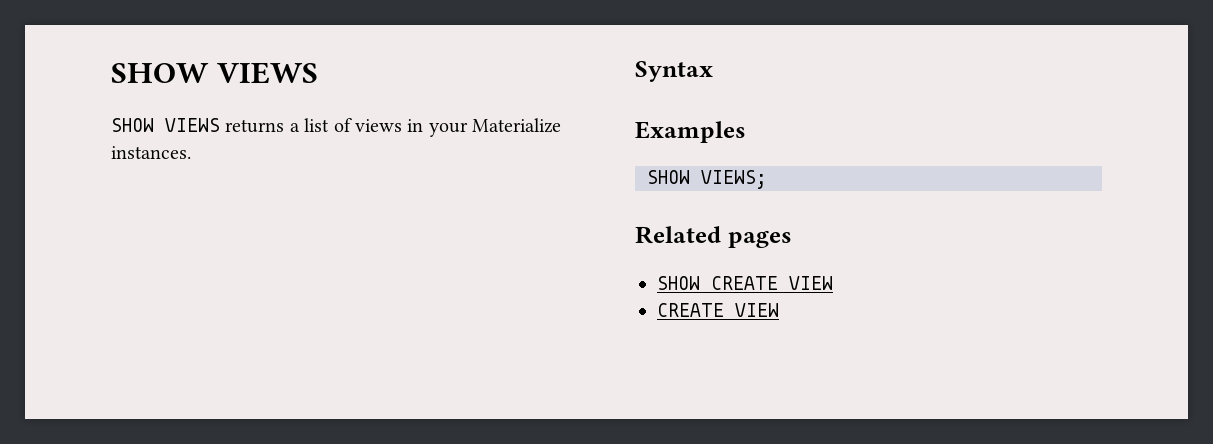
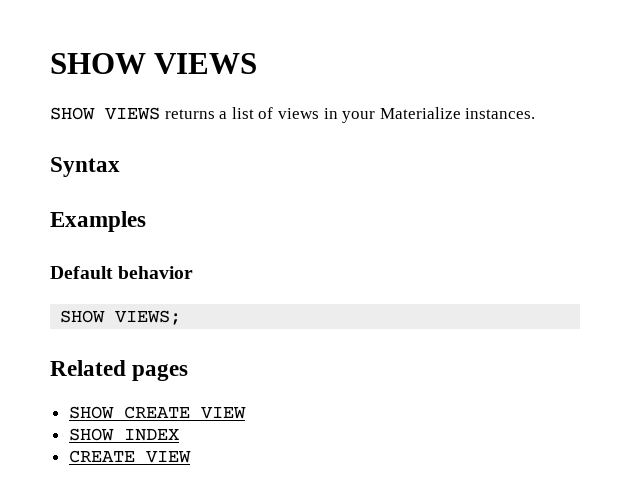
(746, 132) none -> [50,266,194,279] // Default behavior
(833, 283) none -> [68,428,179,441] // SHOW INDEX

